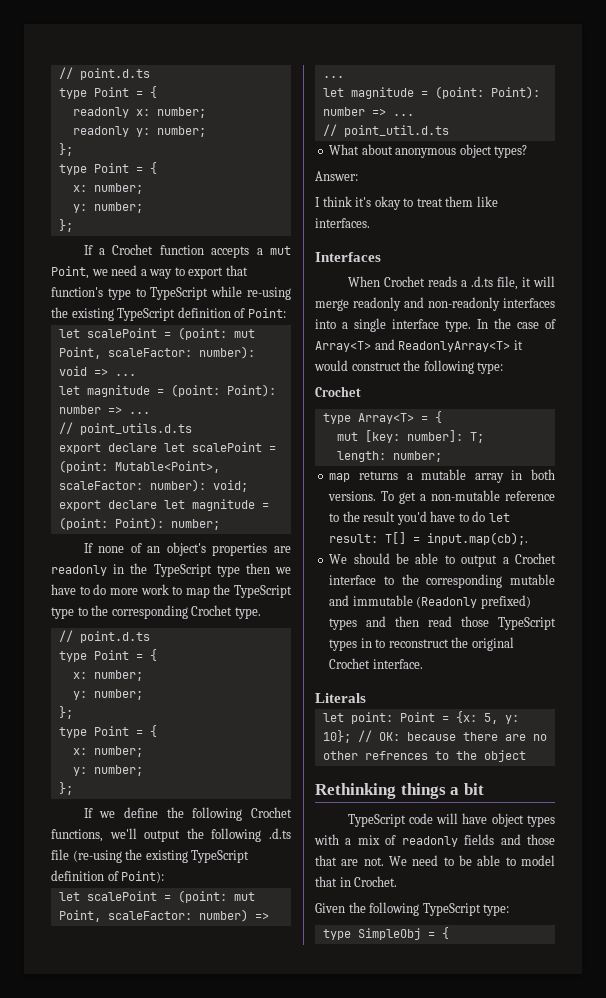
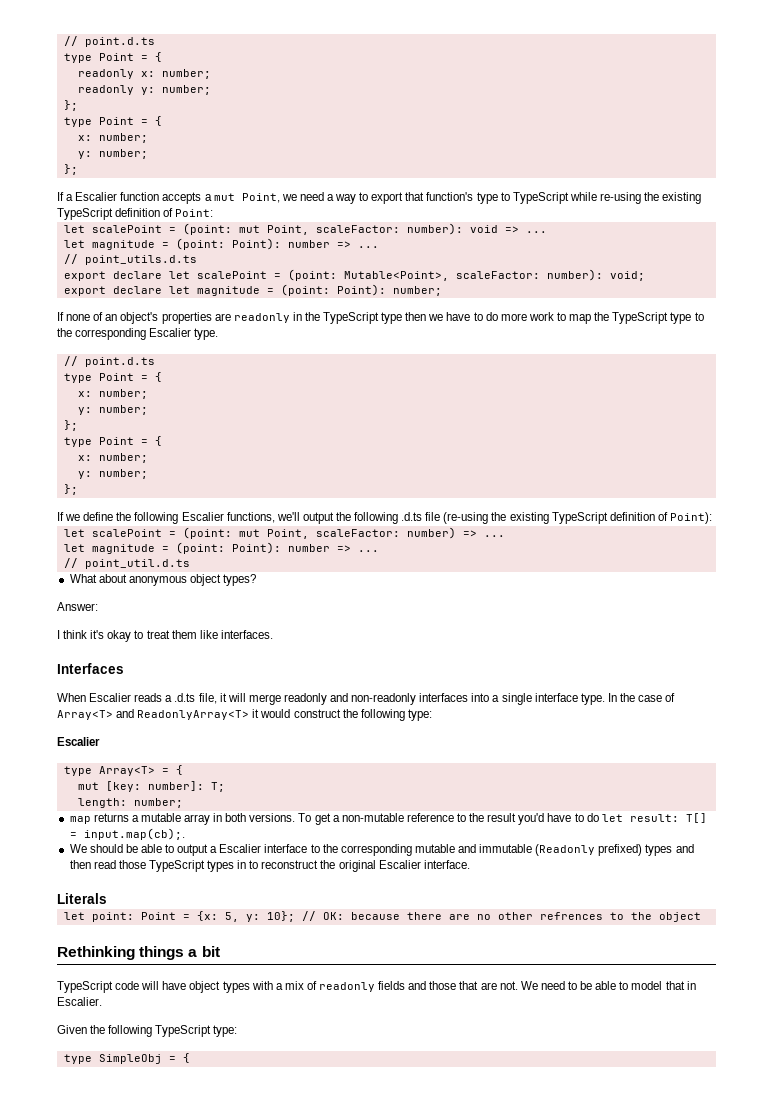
[112,244,154,255] Crochet -> [75,192,118,201] Escalier
[191,605,233,616] Crochet -> [149,328,192,337] Escalier
[251,807,292,818] Crochet -> [181,512,224,521] Escalier
[383,276,425,287] Crochet -> [89,693,132,702] Escalier
[315,386,361,397] Crochet -> [57,737,100,746] Escalier
[515,553,556,564] Crochet -> [219,844,262,853] Escalier
[329,658,371,669] Crochet -> [378,860,421,869] Escalier
[354,876,398,887] Crochet. -> [57,997,102,1006] Escalier.

